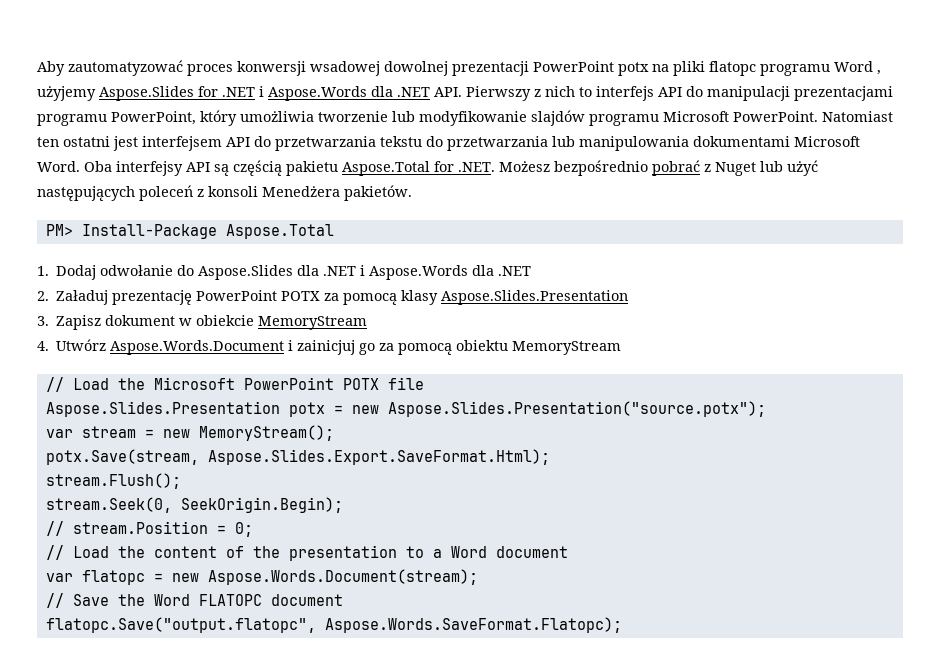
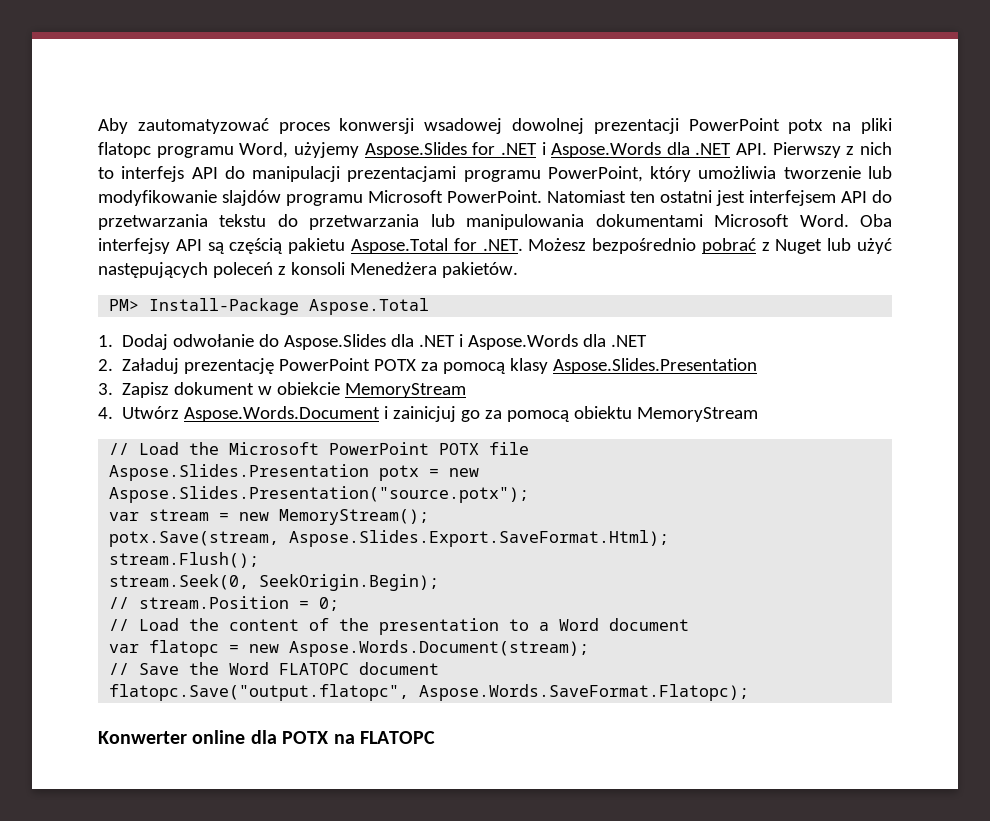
[834,61,881,75] Word , -> [239,142,289,158] Word,
(622, 625) none -> [98,730,435,744] // Konwerter online dla POTX na FLATOPC

